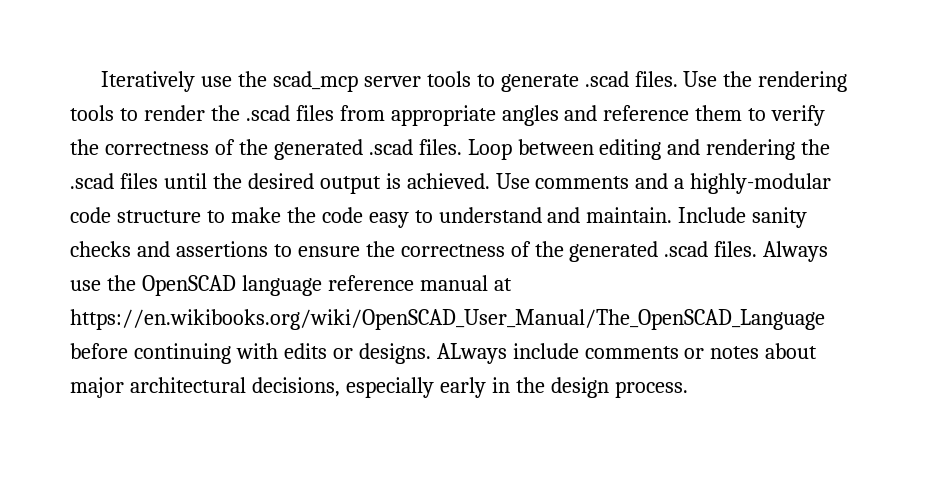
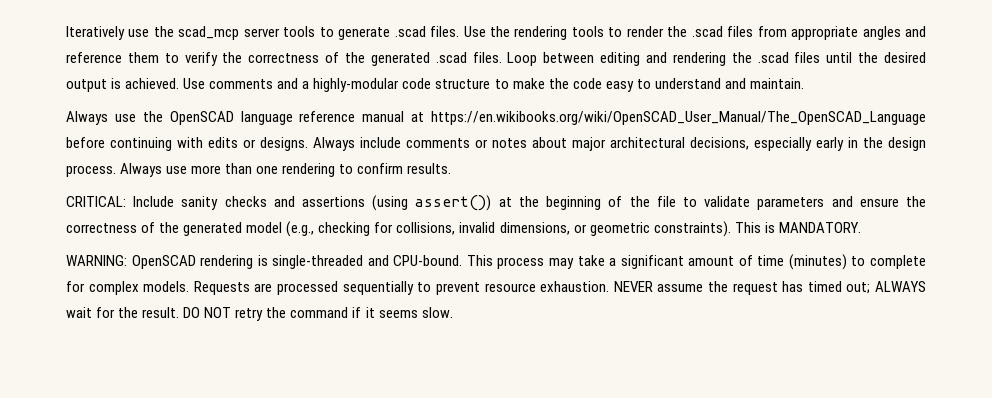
[678,207,808,228] [70,241,758,262] Include sanity checks and assertions to ensure the correctness of the generated .scad files. -> (804, 83) //
[436,343,507,364] ALways -> [313,137,355,151] Always
(688, 389) none -> [120,163,452,177] [66,195,927,211] [66,221,861,237] [66,254,926,270] [66,281,926,295] [66,307,453,321] Always use more than one rendering to confirm results. // CRITICAL: Include sanity checks and assertions (using assert()) at the beginning of the file to validate parameters and ensure the correctness of the generated model (e.g., checking for collisions, invalid dimensions, or geometric constraints). This is MANDATORY. // WARNING: OpenSCAD rendering is single-threaded and CPU-bound. This process may take a significant amount of time (minutes) to complete for complex models. Requests are processed sequentially to prevent resource exhaustion. NEVER assume the request has timed out; ALWAYS wait for the result. DO NOT retry the command if it seems slow.

